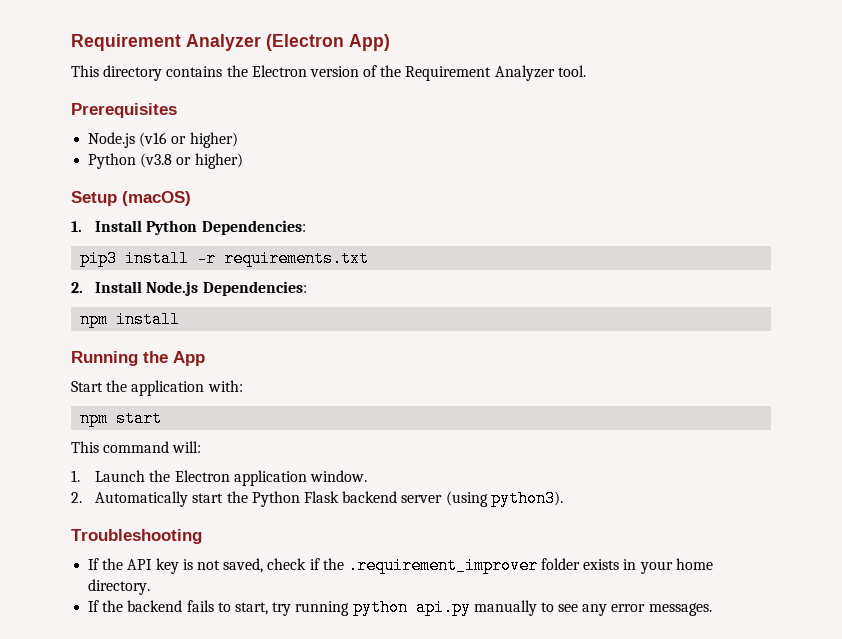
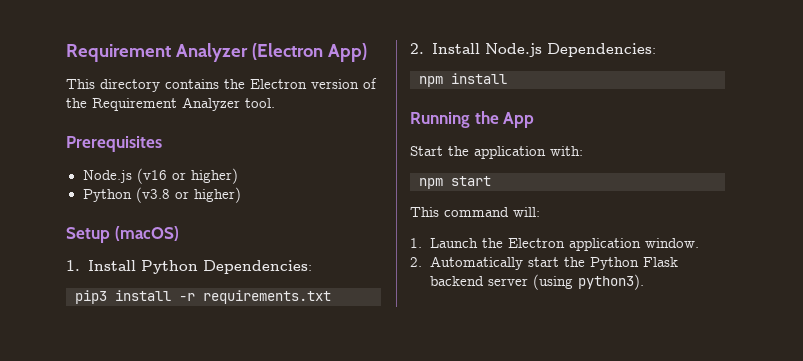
[71,529,202,544] [88,557,713,574] [88,579,151,595] [88,599,712,616] // Troubleshooting // If the API key is not saved, check if the .requirement_improver folder exists in your home directory. // If the backend fails to start, try running python api.py manually to see any error messages. -> (644, 282) none

